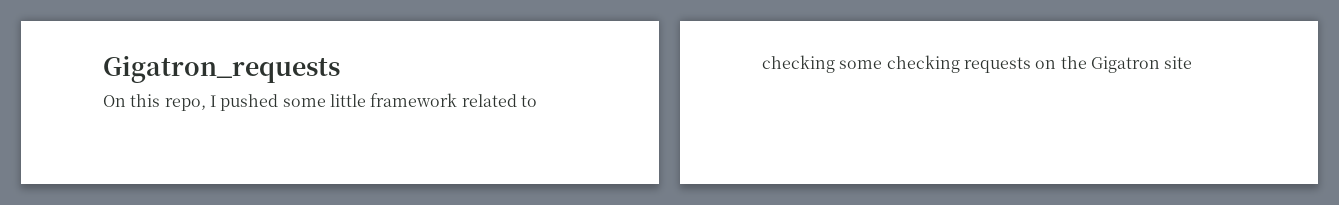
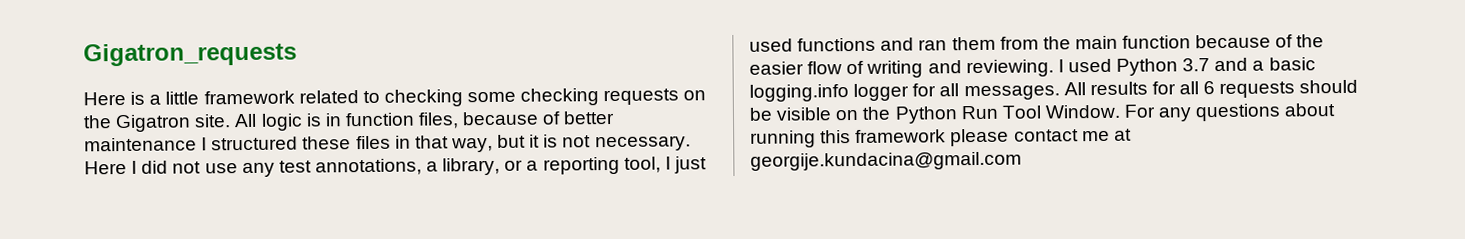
[103,94,326,111] On this repo, I pushed some -> [83,91,162,106] Here is a
[1164,56,1193,69] site -> [194,110,616,131] [84,134,691,153] [84,156,707,178] [749,34,1325,52] [749,57,1316,78] [749,79,1359,102] [749,103,1336,124] [750,128,1132,148] [750,151,1022,171] site. All logic is in function files, because of better maintenance I structured these files in that way, but it is not necessary. Here I did not use any test annotations, a library, or a reporting tool, I just used functions and ran them from the main function because of the easier flow of writing and reviewing. I used Python 3.7 and a basic logging.info logger for all messages. All results for all 6 requests should be visible on the Python Run Tool Window. For any questions about running this framework please contact me at georgije.kundacina@gmail.com

